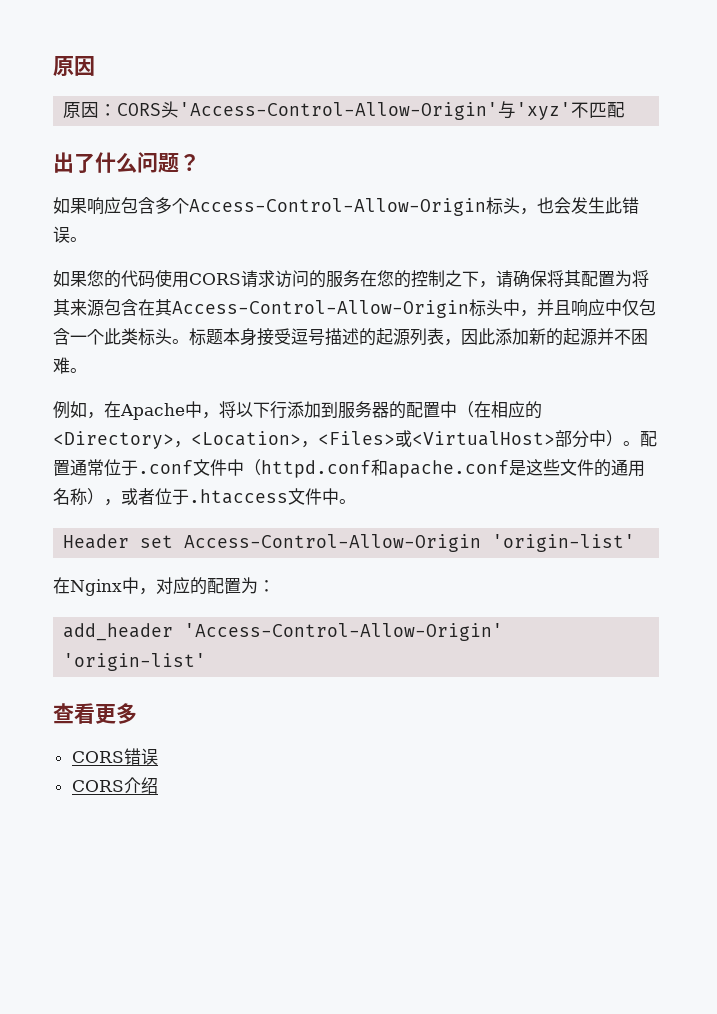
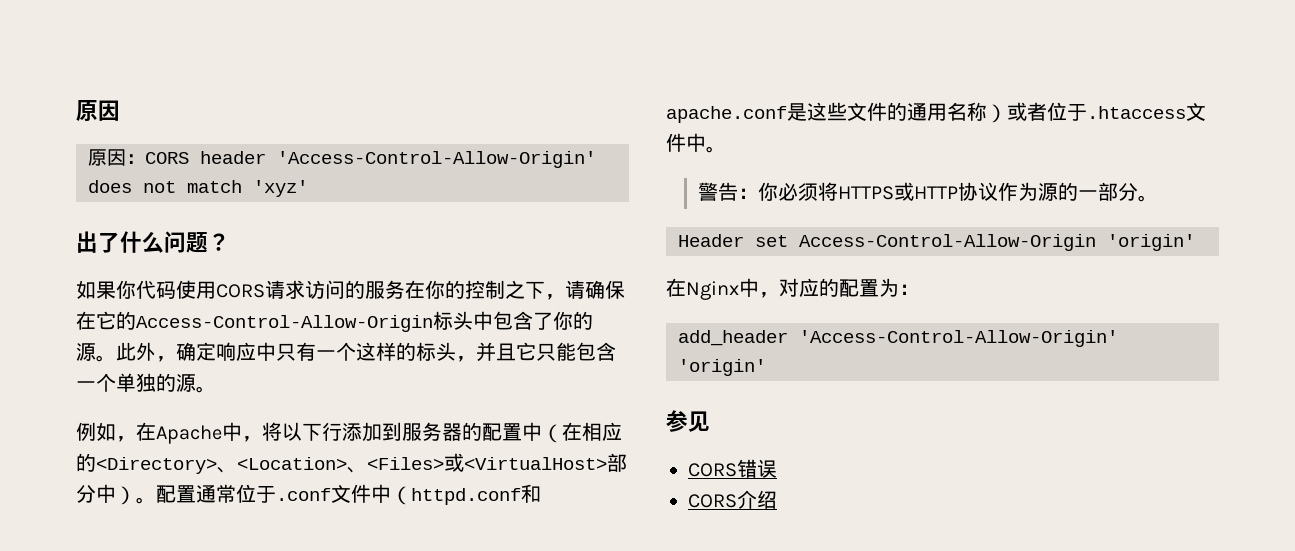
[161,101,517,120] 头'Access-Control-Allow-Origin'与 -> [200,151,596,168] [88,180,242,193] header 'Access-Control-Allow-Origin' does not match
[571,102,626,118] 不匹配 -> (308, 188) none
[87,197,639,216] [53,226,87,243] [53,270,121,288] 响应包含多个Access-Control-Allow-Origin标头，也会发生此错误。 // 如果您的 -> [116,280,136,299] 你
[377,270,394,287] 您 -> [425,280,445,299] 你
[547,270,649,287] [53,299,656,318] [53,328,648,346] [53,357,70,374] 将其配置为将其来源包含在其Access-Control-Allow-Origin标头中，并且响应中仅包含一个此类标头。标题本身接受逗号描述的起源列表，因此添加新的起源并不困难 -> [76,311,593,332] [76,342,616,362] [76,373,196,392] 在它的Access-Control-Allow-Origin标头中包含了你的源。此外，确定响应中只有一个这样的标头，并且它只能包含一个单独的源
[174,431,318,448] ，<Location>， -> [217,457,367,473] 、<Location>、
[104,499,121,506] ， -> (1007, 113) none
(356, 501) none -> [698,182,1159,202] // 警告：你必须将HTTPS或HTTP协议作为源的一部分。
[492,534,636,552] 'origin-list' -> [1107,234,1195,251] 'origin'
[63,653,207,671] [53,703,137,724] 'origin-list' // 查看更多 -> [678,359,766,376] [666,410,710,432] 'origin' // 参见

